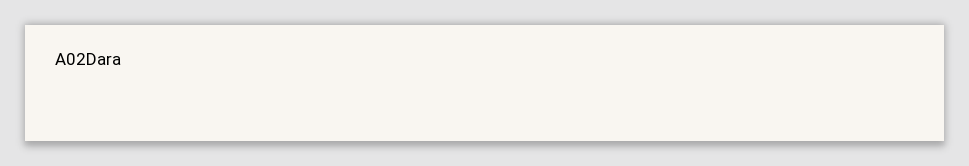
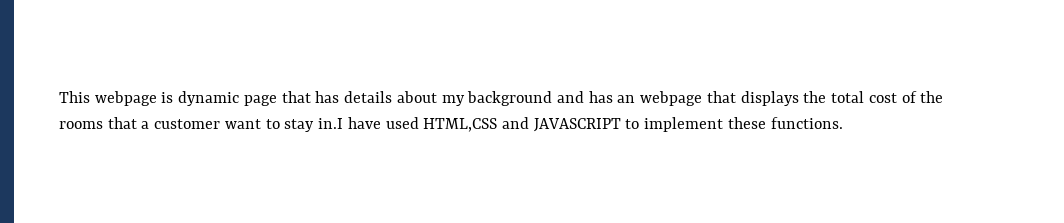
[55,53,121,65] A02Dara -> [59,91,944,106] [59,117,843,132] This webpage is dynamic page that has details about my background and has an webpage that displays the total cost of the rooms that a customer want to stay in.I have used HTML,CSS and JAVASCRIPT to implement these functions.

